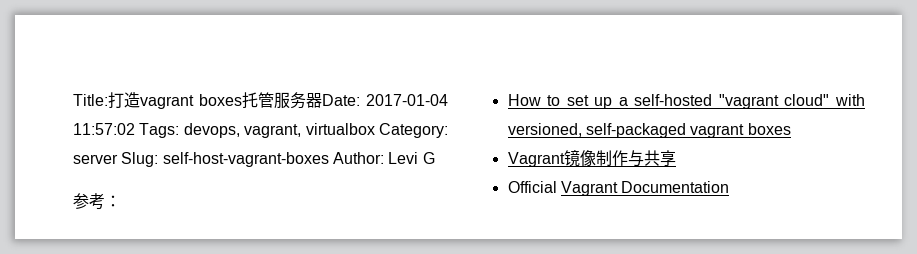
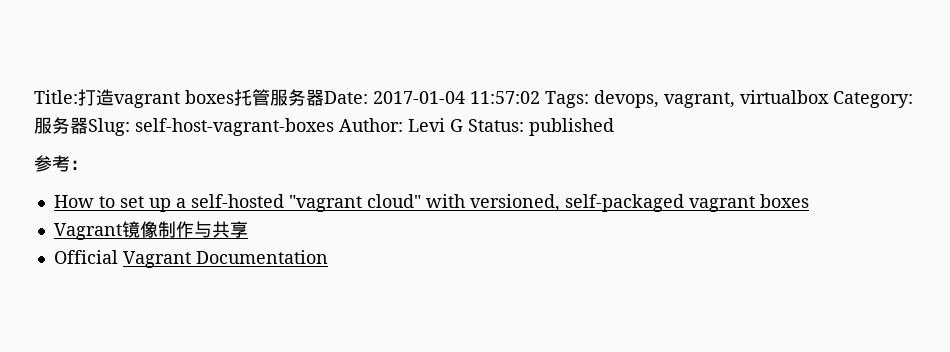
[73,154,118,164] server -> [34,117,88,134] 服务器
(435, 158) none -> [468,118,614,136] Status: published

